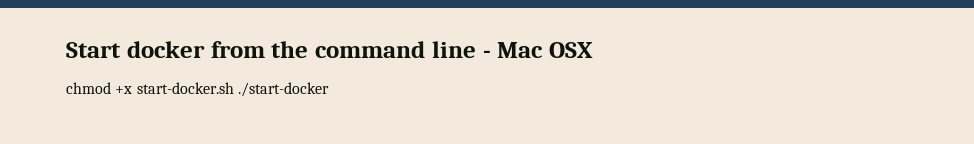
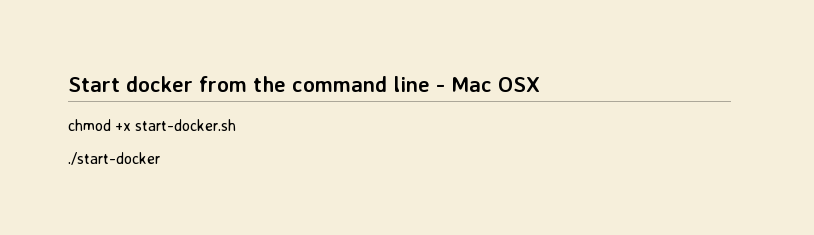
(234, 88) none -> (237, 125) //

